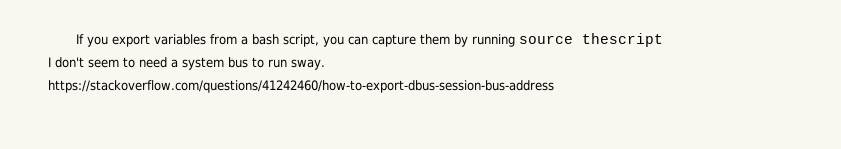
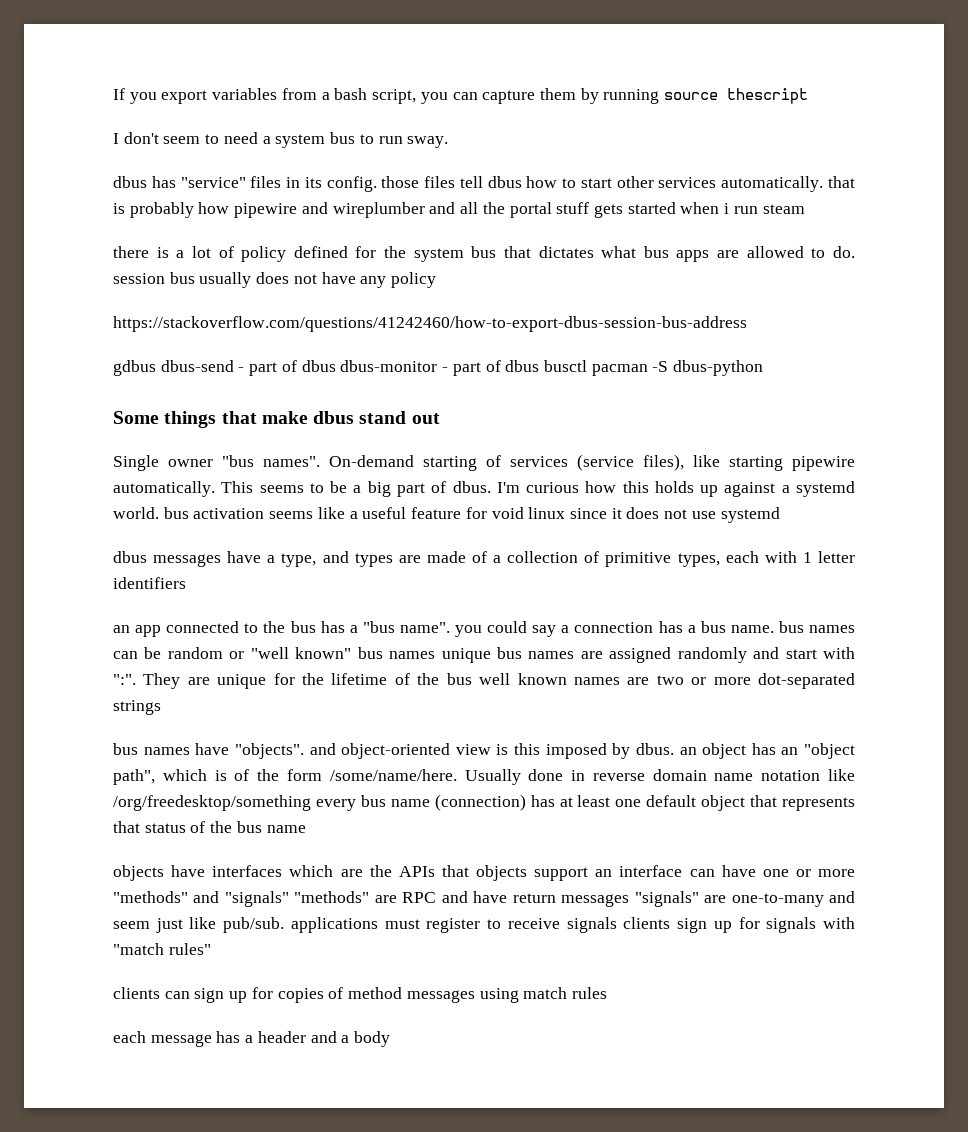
[48,80,554,93] https://stackoverflow.com/questions/41242460/how-to-export-dbus-session-bus-address -> [113,176,855,192] [113,202,805,218] [113,246,856,262] [113,272,437,288] [113,316,747,332] [113,360,764,376] [113,411,440,428] [113,454,855,471] [113,481,856,497] [113,507,780,523] [113,551,855,567] [113,577,186,589] [113,621,856,637] [113,647,855,663] [113,673,855,689] [113,700,161,715] [113,743,855,759] [113,769,856,785] [113,794,855,811] [113,821,306,833] [113,865,855,881] [113,891,855,907] [113,917,856,933] [113,943,211,955] [113,987,607,1003] [113,1031,391,1047] dbus has "service" files in its config. those files tell dbus how to start other services automatically. that is probably how pipewire and wireplumber and all the portal stuff gets started when i run steam // there is a lot of policy defined for the system bus that dictates what bus apps are allowed to do. session bus usually does not have any policy // https://stackoverflow.com/questions/41242460/how-to-export-dbus-session-bus-address // gdbus dbus-send - part of dbus dbus-monitor - part of dbus busctl pacman -S dbus-python // Some things that make dbus stand out // Single owner "bus names". On-demand starting of services (service files), like starting pipewire automatically. This seems to be a big part of dbus. I'm curious how this holds up against a systemd world. bus activation seems like a useful feature for void linux since it does not use systemd // dbus messages have a type, and types are made of a collection of primitive types, each with 1 letter identifiers // an app connected to the bus has a "bus name". you could say a connection has a bus name. bus names can be random or "well known" bus names unique bus names are assigned randomly and start with ":". They are unique for the lifetime of the bus well known names are two or more dot-separated strings // bus names have "objects". and object-oriented view is this imposed by dbus. an object has an "object path", which is of the form /some/name/here. Usually done in reverse domain name notation like /org/freedesktop/something every bus name (connection) has at least one default object that represents that status of the bus name // objects have interfaces which are the APIs that objects support an interface can have one or more "methods" and "signals" "methods" are RPC and have return messages "signals" are one-to-many and seem just like pub/sub. applications must register to receive signals clients sign up for signals with "match rules" // clients can sign up for copies of method messages using match rules // each message has a header and a body

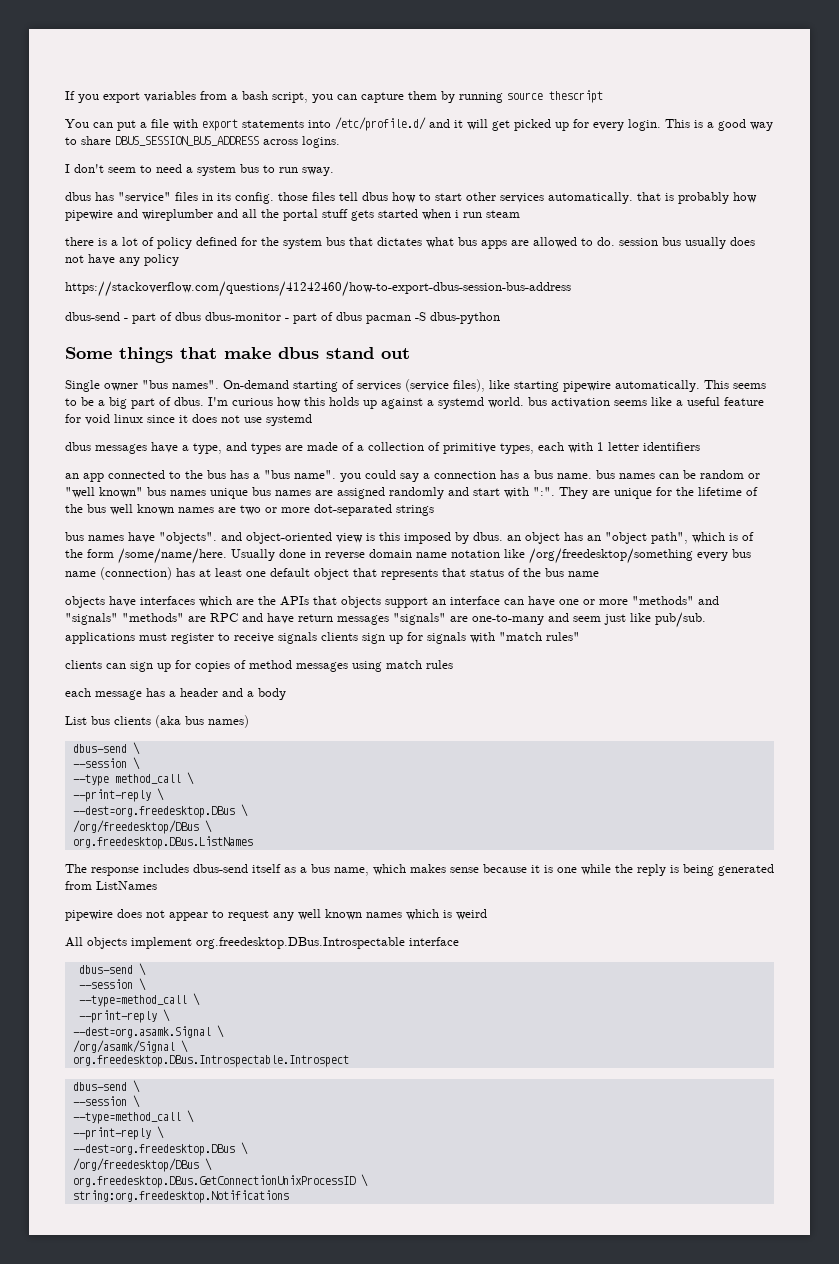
(809, 96) none -> [65,117,773,131] [65,136,340,148] // You can put a file with export statements into /etc/profile.d/ and it will get picked up for every login. This is a good way to share DBUS_SESSION_BUS_ADDRESS across logins.
[113,360,156,376] gdbus -> (571, 289) none
[543,360,587,372] busctl -> (362, 316) none
(391, 1039) none -> [65,715,249,728] [72,742,140,755] [72,757,140,770] [72,772,194,786] [72,788,164,802] [72,804,248,818] [72,820,212,834] [72,836,253,849] [65,864,774,876] [65,881,157,890] [65,909,487,921] [65,937,459,949] [78,963,146,976] [78,978,146,991] [78,993,200,1007] [78,1009,170,1023] [72,1025,224,1038] [72,1040,188,1053] [72,1055,349,1067] [72,1080,140,1093] [72,1095,140,1108] [72,1110,194,1124] [72,1126,164,1140] [72,1142,248,1156] [72,1158,212,1172] [72,1174,368,1188] [72,1190,289,1203] // List bus clients (aka bus names) // dbus-send \ // --session \ // --type method_call \ // --print-reply \ // --dest=org.freedesktop.DBus \ // /org/freedesktop/DBus \ // org.freedesktop.DBus.ListNames // The response includes dbus-send itself as a bus name, which makes sense because it is one while the reply is being generated from ListNames // pipewire does not appear to request any well known names which is weird // All objects implement org.freedesktop.DBus.Introspectable interface // dbus-send \ // --session \ // --type=method_call \ // --print-reply \ // --dest=org.asamk.Signal \ // /org/asamk/Signal \ // org.freedesktop.DBus.Introspectable.Introspect // dbus-send \ // --session \ // --type=method_call \ // --print-reply \ // --dest=org.freedesktop.DBus \ // /org/freedesktop/DBus \ // org.freedesktop.DBus.GetConnectionUnixProcessID \ // string:org.freedesktop.Notifications

